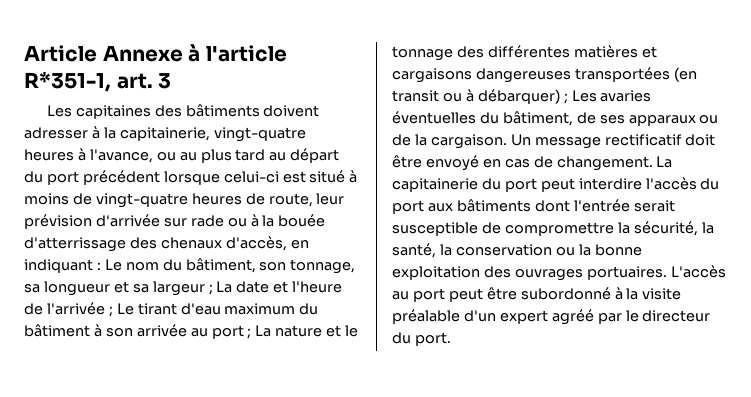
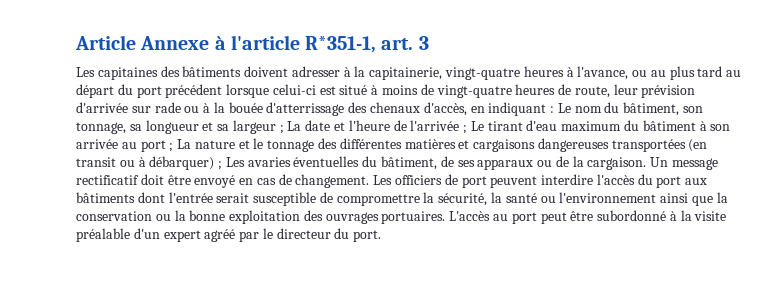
[656,156,673,168] [392,178,575,192] La capitainerie du port peut -> [373,174,538,188] Les officiers de port peuvent
[392,243,436,258] santé, -> [505,192,713,206] santé ou l'environnement ainsi que

